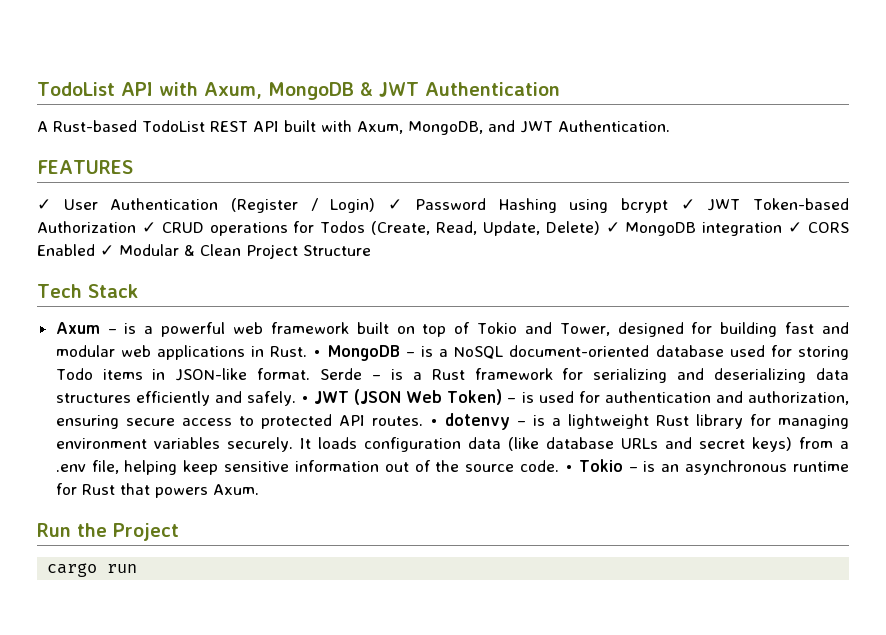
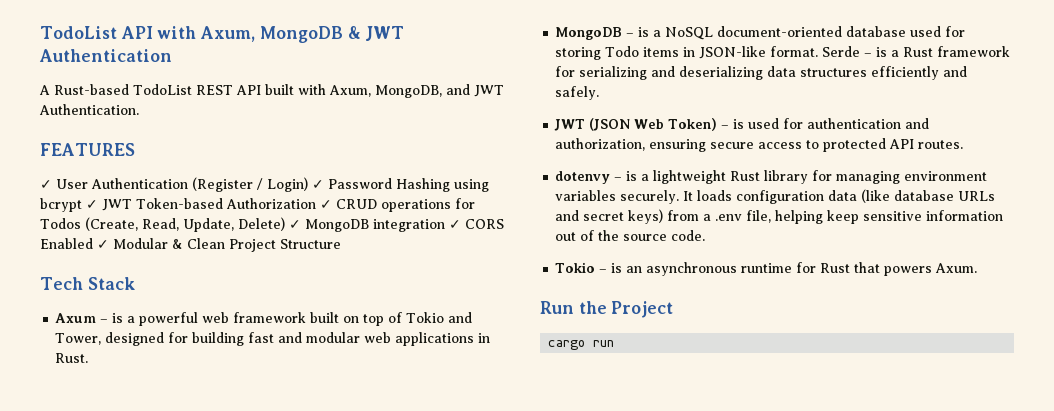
[313,350,322,357] • -> (89, 358) //
[301,396,310,403] • -> (600, 93) //
[429,419,438,426] • -> (964, 144) //
[564,465,573,472] • -> (706, 235) //

